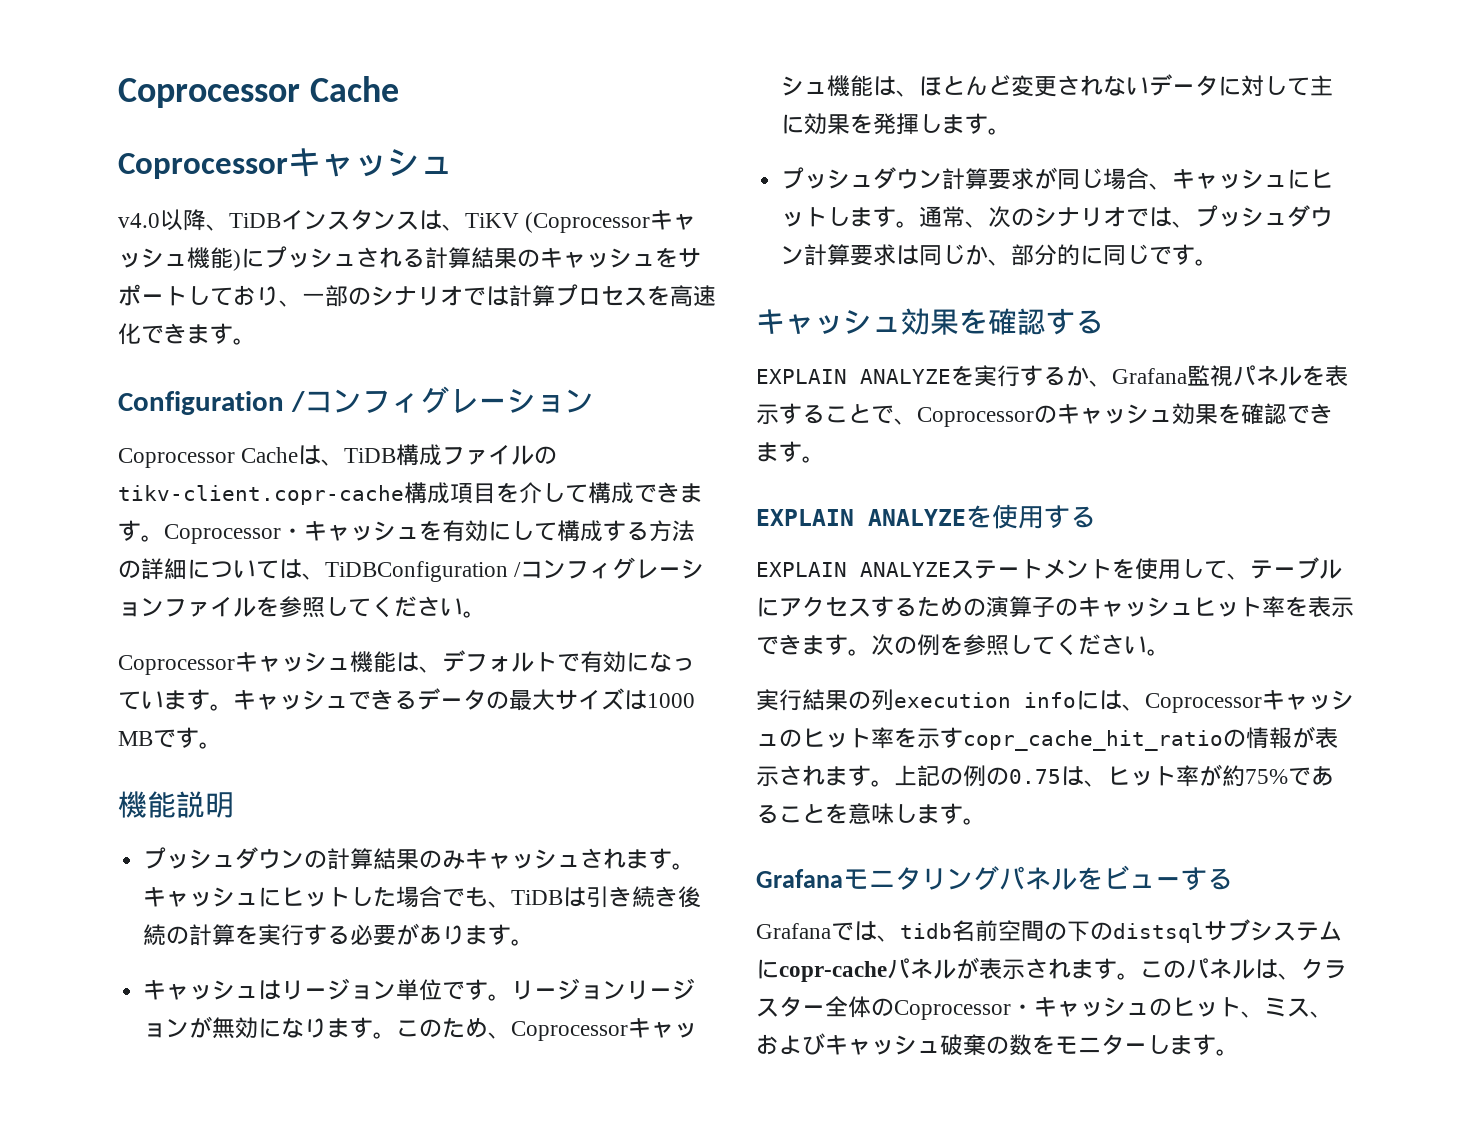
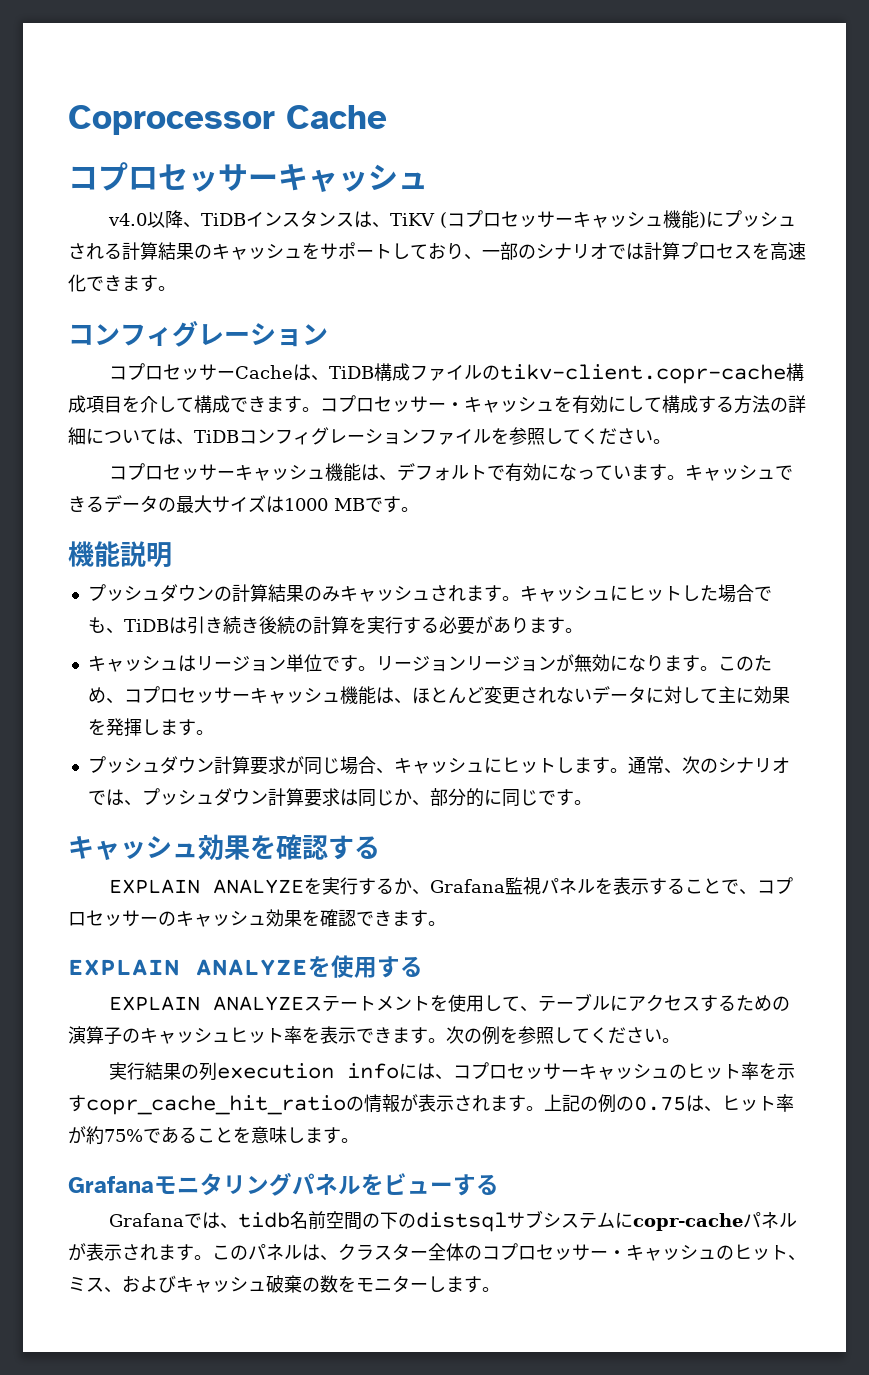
[118,153,288,179] Coprocessor -> [68,162,278,192] コプロセッサー
[525,212,651,233] (Coprocessor -> [439,210,573,228] (コプロセッサー
[118,391,305,415] Configuration / -> (176, 288) none
[118,448,235,468] Coprocessor -> [108,363,235,381] コプロセッサー
[164,524,281,544] Coprocessor -> [320,395,446,413] コプロセッサー
[325,561,522,582] TiDBConfiguration / -> [194,430,239,443] TiDB
[118,655,235,675] Coprocessor -> [108,463,235,481] コプロセッサー
[511,1021,629,1041] Coprocessor -> [123,686,250,704] コプロセッサー
[917,407,1034,427] Coprocessor -> [756,877,793,894] [68,910,158,927] コプロセッサー
[1145,693,1262,713] Coprocessor -> [452,1062,579,1080] コプロセッサー
[894,1000,1011,1020] Coprocessor -> [482,1243,608,1261] コプロセッサー

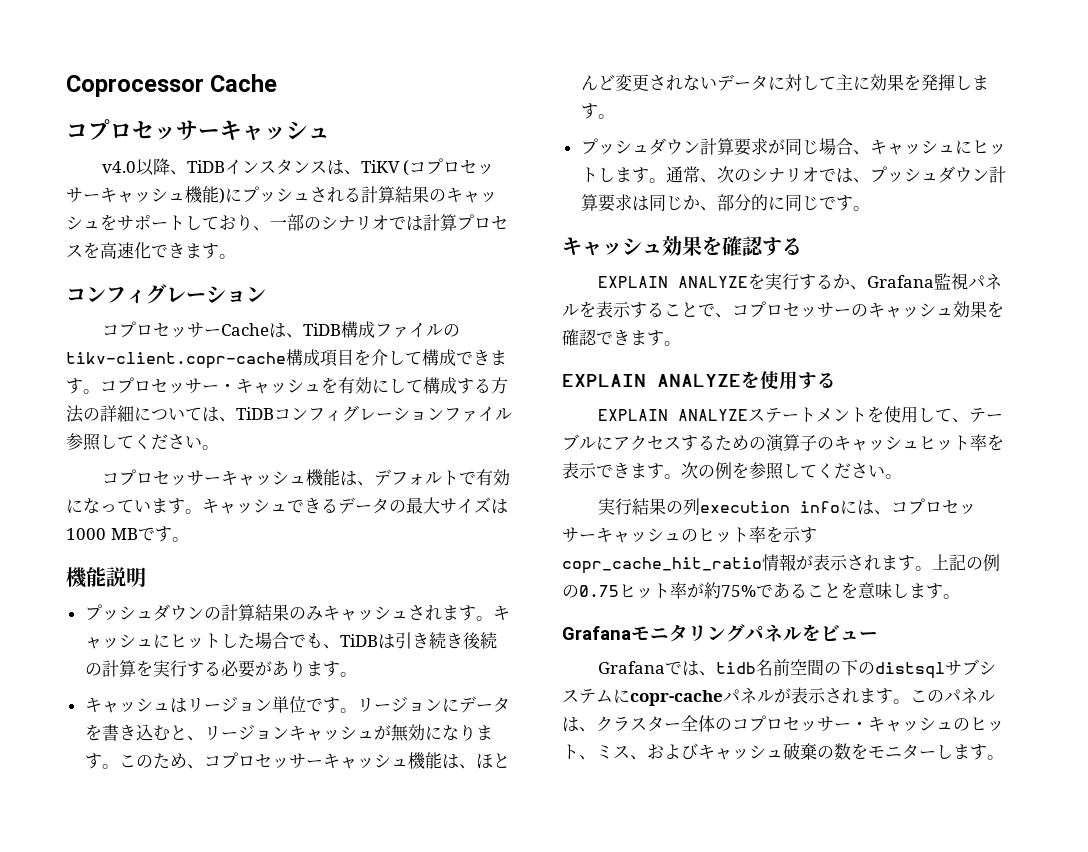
[491,428,509,444] を -> (512, 414) none
[465,656,556,672] リージョン -> [441,696,510,713] [84,724,374,741] にデータを書き込むと、リージョンキャッシュ
[346,1096,364,1111] の -> (762, 565) none
[686,1095,722,1112] は、 -> (619, 591) none
[453,1174,499,1196] する -> (878, 635) none

